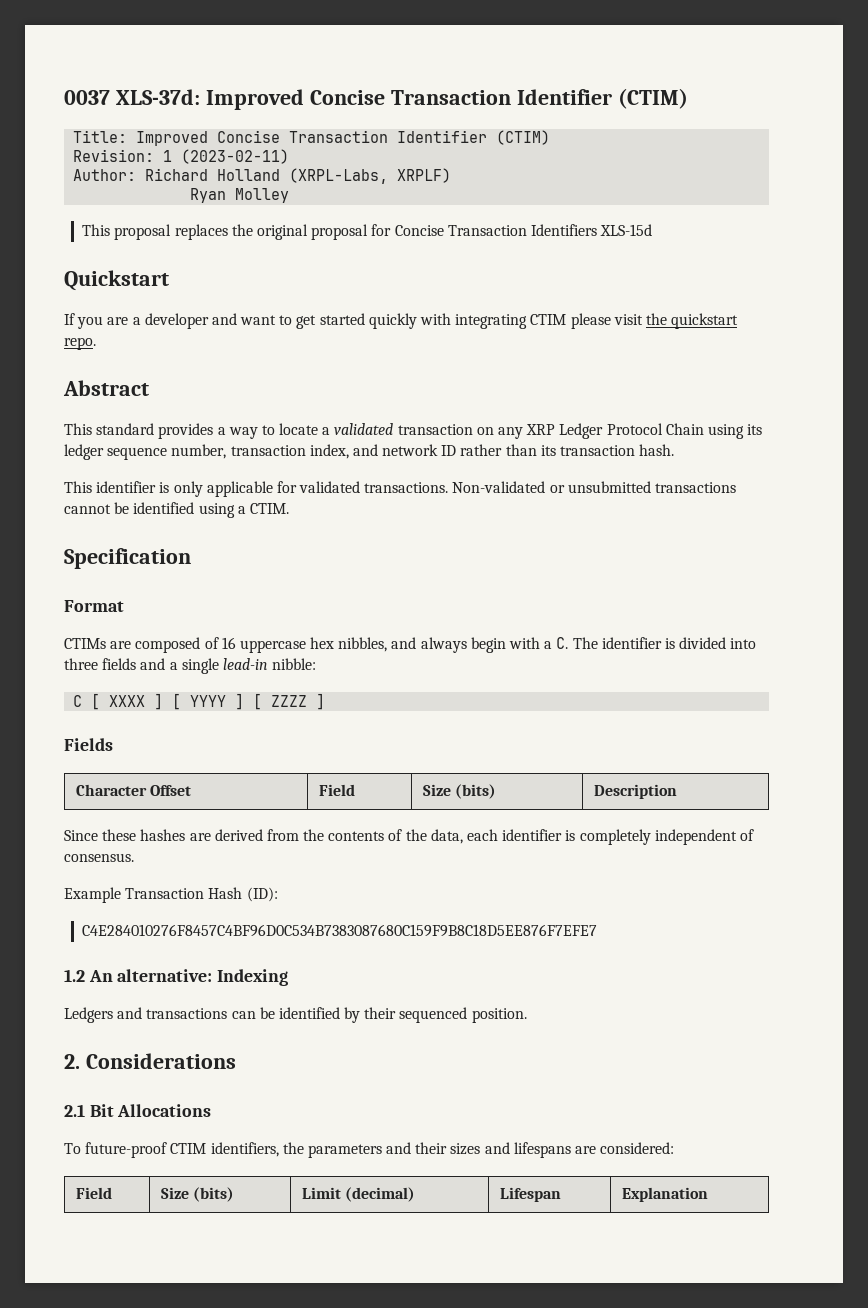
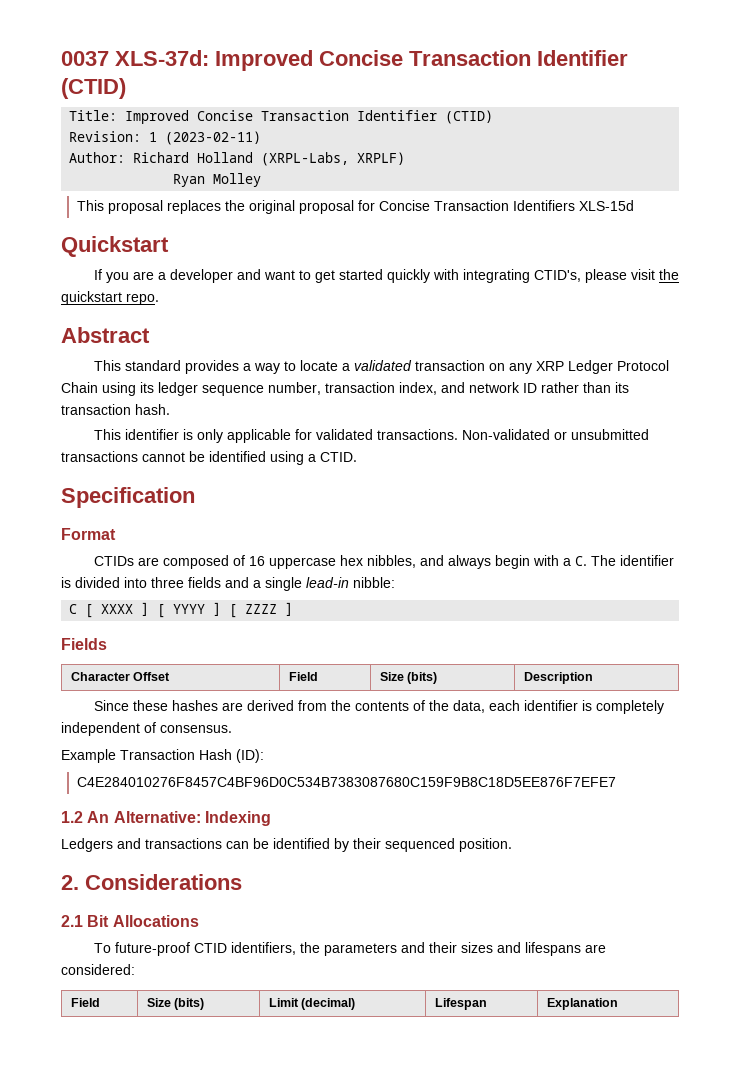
[617,88,688,109] (CTIM) -> [61,78,126,99] (CTID)
[496,130,551,145] (CTIM) -> [445,110,494,124] (CTID)
[530,314,567,325] CTIM -> [533,270,581,282] CTID's,
[249,503,289,514] CTIM. -> [320,452,357,462] CTID.
[64,638,106,649] CTIMs -> [93,556,134,566] CTIDs
[117,969,213,982] alternative: -> [113,811,201,823] Alternative:
[170,1143,207,1154] CTIM -> [193,943,227,953] CTID

